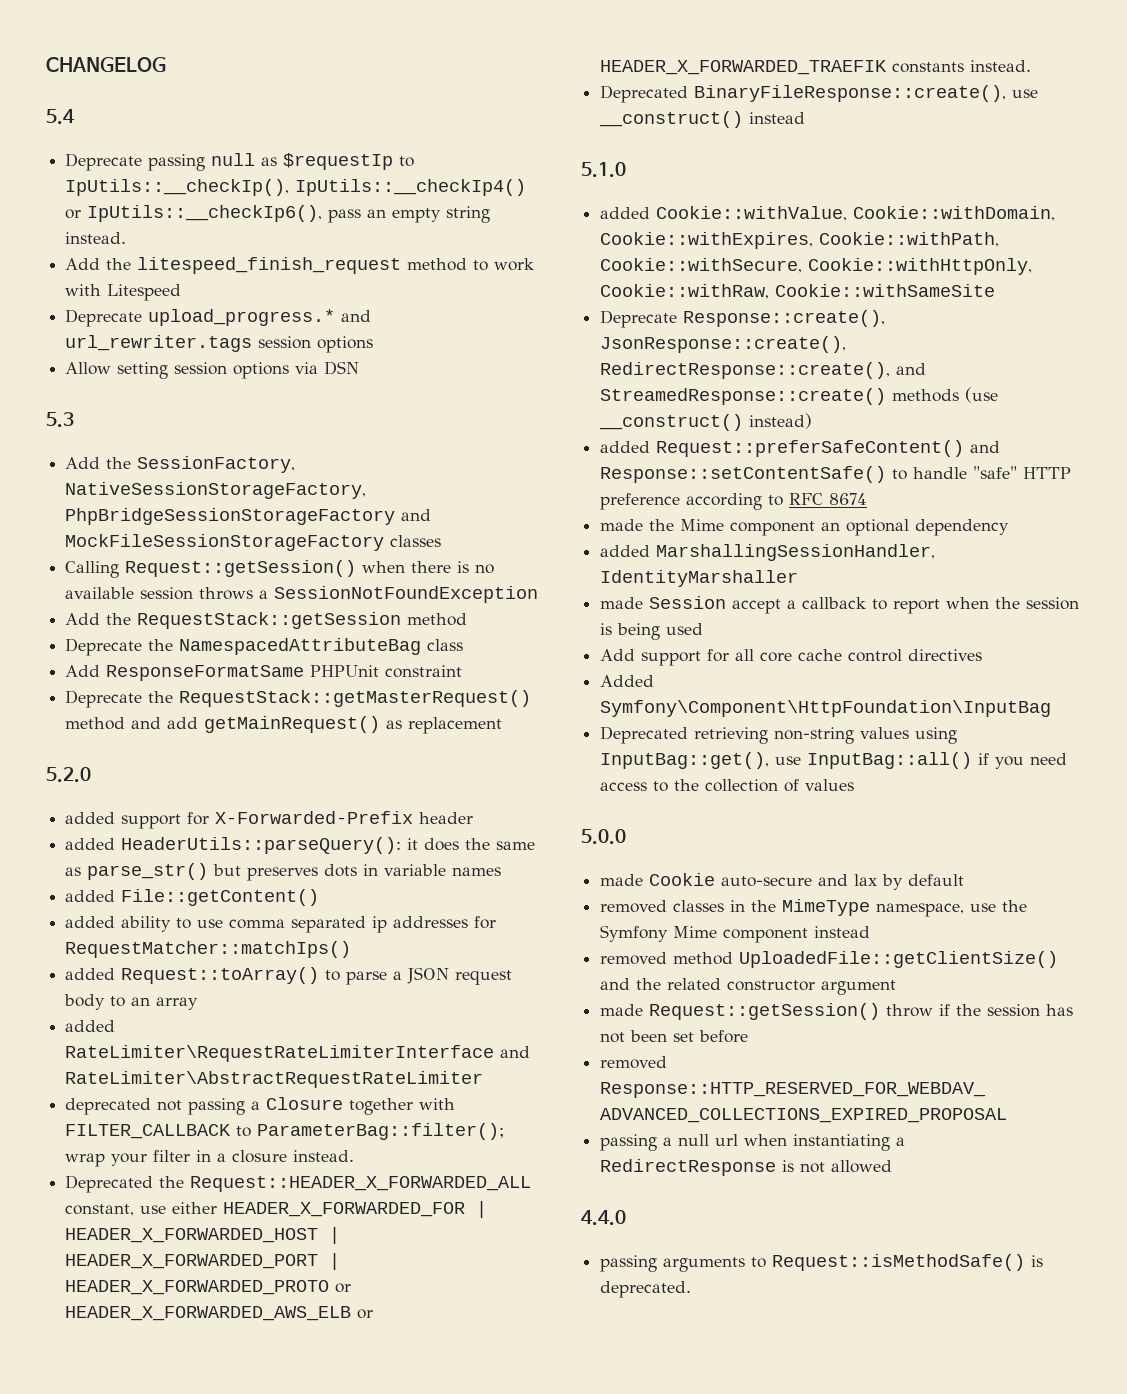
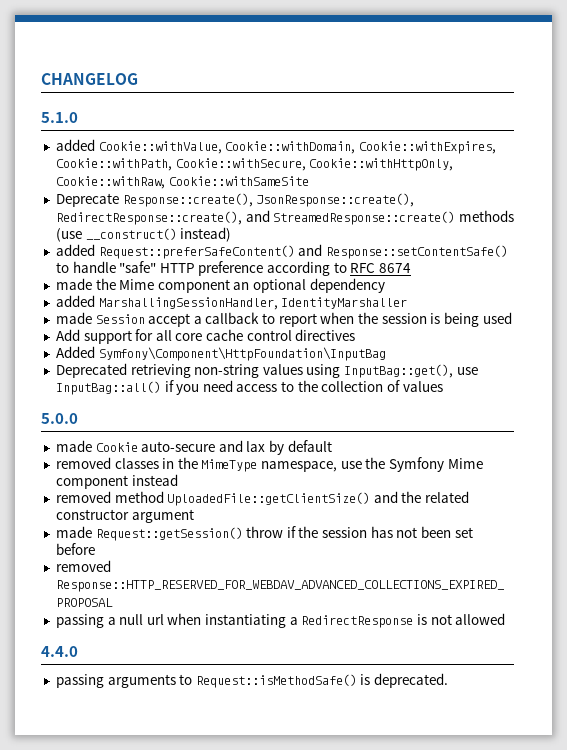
[46,109,75,125] [65,153,415,171] [65,179,527,196] [65,205,491,223] [65,232,127,244] [65,257,535,274] [65,284,182,301] [65,309,372,327] [65,335,374,353] [65,361,360,379] [46,412,74,428] [65,456,296,473] [65,482,367,499] [65,508,432,525] [65,534,442,551] [65,560,495,578] [65,586,539,603] [65,612,468,629] [65,638,464,656] [65,665,463,681] [65,690,532,708] [65,716,503,734] [46,767,91,783] [65,811,474,829] [65,837,536,854] [65,863,502,881] [65,889,320,906] [65,916,497,933] [65,941,352,958] [65,967,513,985] [64,994,199,1010] [65,1020,116,1032] [65,1045,531,1062] [65,1071,484,1088] [65,1097,456,1115] [65,1123,505,1140] [65,1150,355,1167] [65,1175,532,1193] [65,1201,488,1218] [65,1227,341,1244] [65,1253,341,1270] [65,1280,352,1295] [65,1306,374,1321] [600,60,1032,75] [600,85,1039,103] [599,111,806,128] // 5.4 // Deprecate passing null as $requestIp to IpUtils::__checkIp(), IpUtils::__checkIp4() or IpUtils::__checkIp6(), pass an empty string instead. // Add the litespeed_finish_request method to work with Litespeed // Deprecate upload_progress.* and url_rewriter.tags session options // Allow setting session options via DSN // 5.3 // Add the SessionFactory, NativeSessionStorageFactory, PhpBridgeSessionStorageFactory and MockFileSessionStorageFactory classes // Calling Request::getSession() when there is no available session throws a SessionNotFoundException // Add the RequestStack::getSession method // Deprecate the NamespacedAttributeBag class // Add ResponseFormatSame PHPUnit constraint // Deprecate the RequestStack::getMasterRequest() method and add getMainRequest() as replacement // 5.2.0 // added support for X-Forwarded-Prefix header // added HeaderUtils::parseQuery(): it does the same as parse_str() but preserves dots in variable names // added File::getContent() // added ability to use comma separated ip addresses for RequestMatcher::matchIps() // added Request::toArray() to parse a JSON request body to an array // added RateLimiter\RequestRateLimiterInterface and RateLimiter\AbstractRequestRateLimiter // deprecated not passing a Closure together with FILTER_CALLBACK to ParameterBag::filter(); wrap your filter in a closure instead. // Deprecated the Request::HEADER_X_FORWARDED_ALL constant, use either HEADER_X_FORWARDED_FOR | HEADER_X_FORWARDED_HOST | HEADER_X_FORWARDED_PORT | HEADER_X_FORWARDED_PROTO or HEADER_X_FORWARDED_AWS_ELB or HEADER_X_FORWARDED_TRAEFIK constants instead. // Deprecated BinaryFileResponse::create(), use __construct() instead -> (138, 79) none

